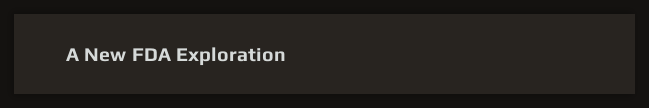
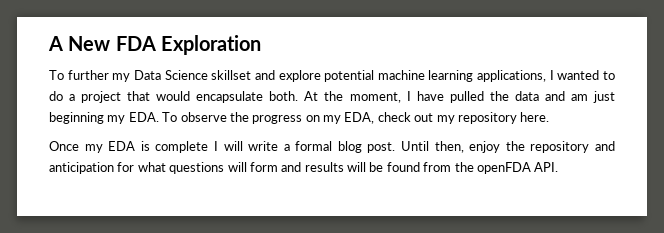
(286, 56) none -> [49,70,616,82] [49,91,615,103] [49,112,550,124] [49,141,615,153] [49,162,559,174] // To further my Data Science skillset and explore potential machine learning applications, I wanted to do a project that would encapsulate both. At the moment, I have pulled the data and am just beginning my EDA. To observe the progress on my EDA, check out my repository here. // Once my EDA is complete I will write a formal blog post. Until then, enjoy the repository and anticipation for what questions will form and results will be found from the openFDA API.

